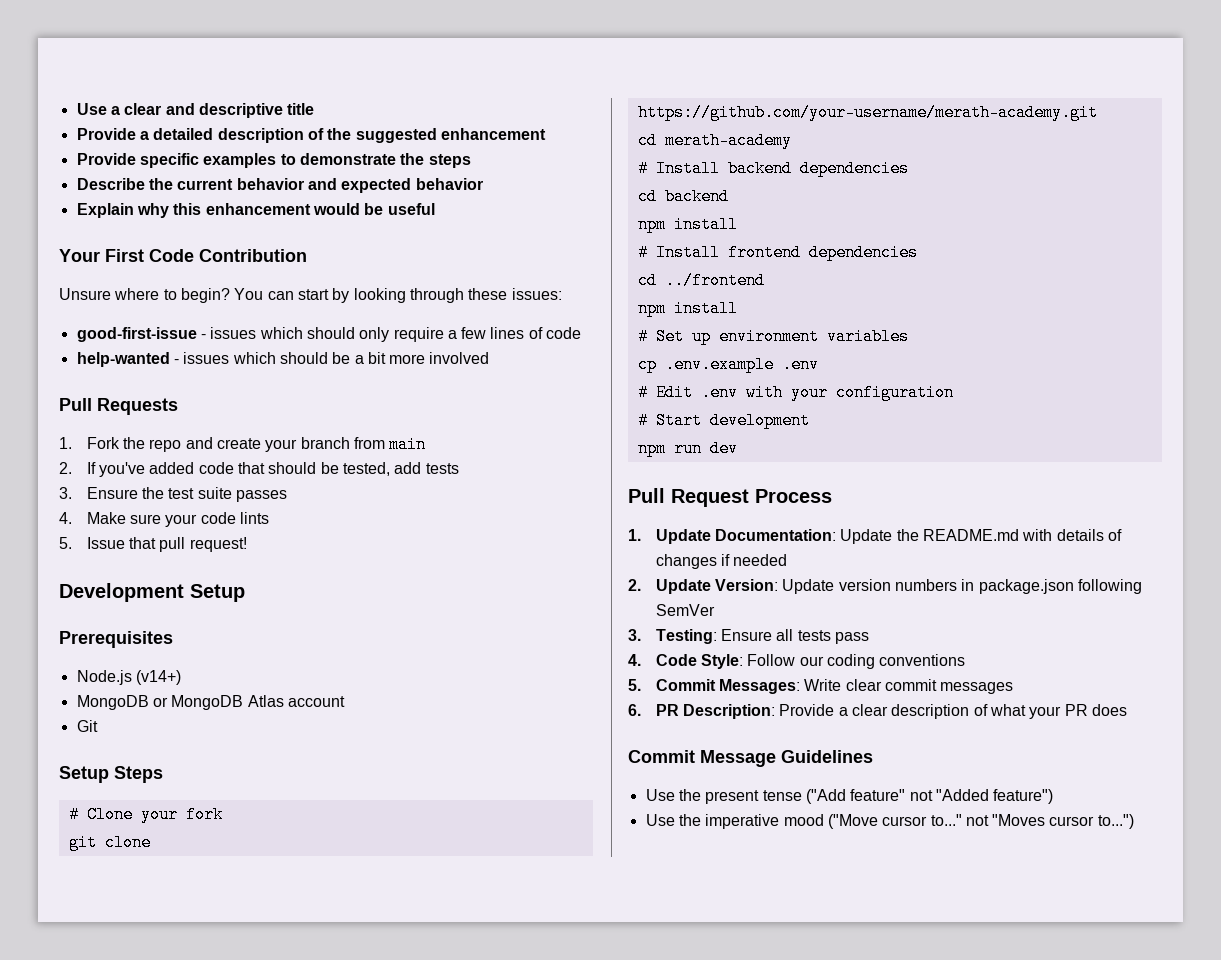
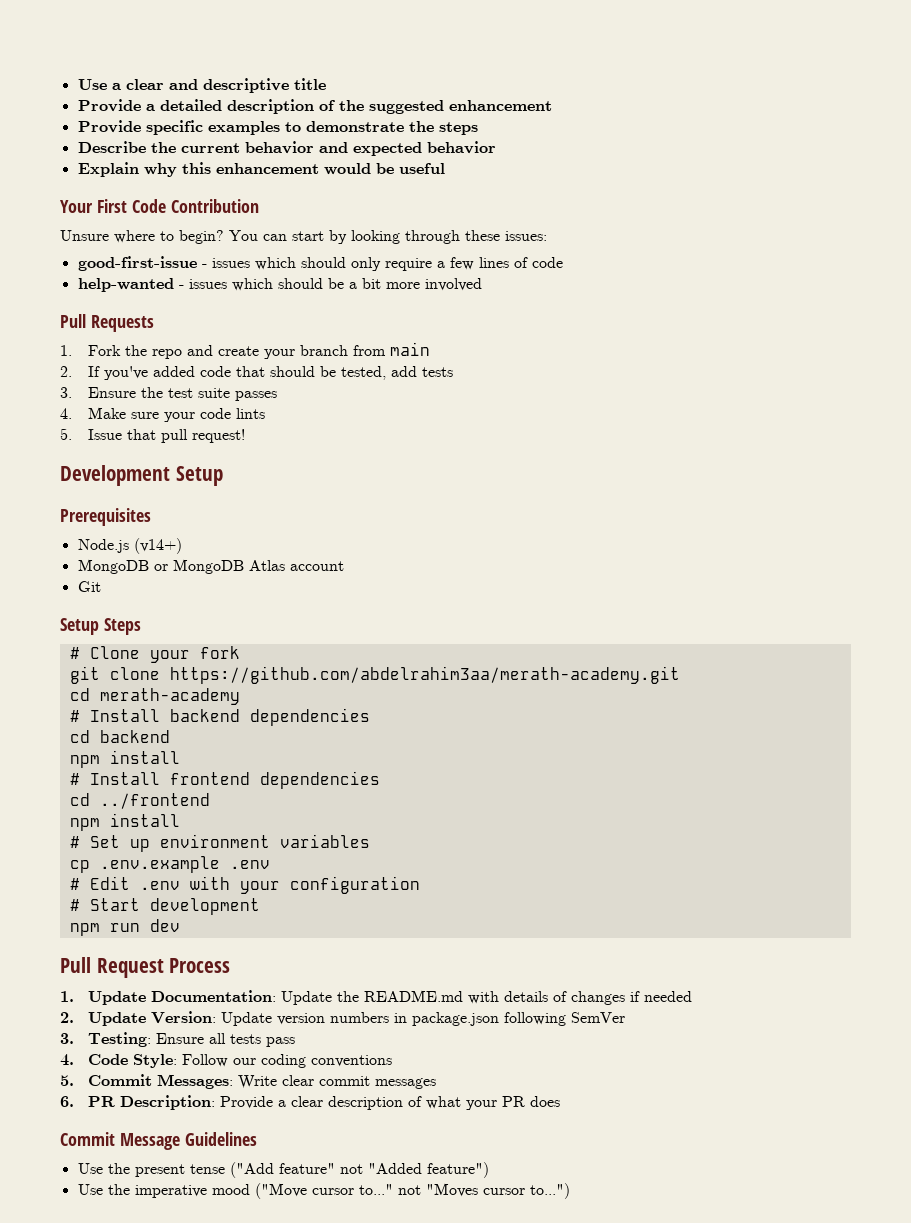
[637,104,1098,121] https://github.com/your-username/merath-academy.git -> [169,666,680,684] https://github.com/abdelrahim3aa/merath-academy.git

